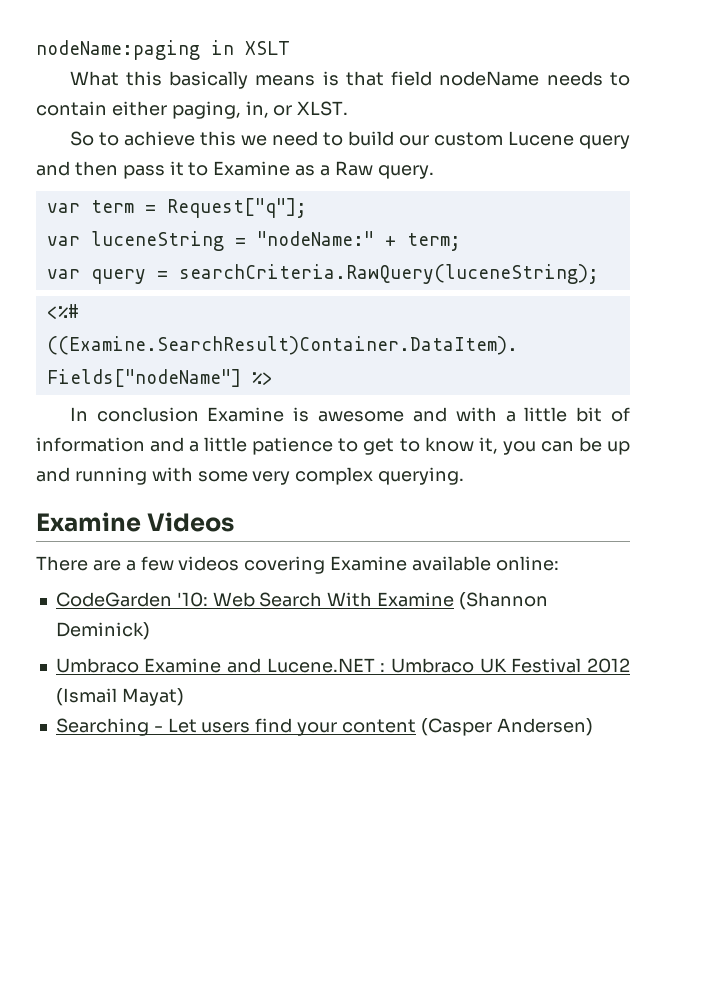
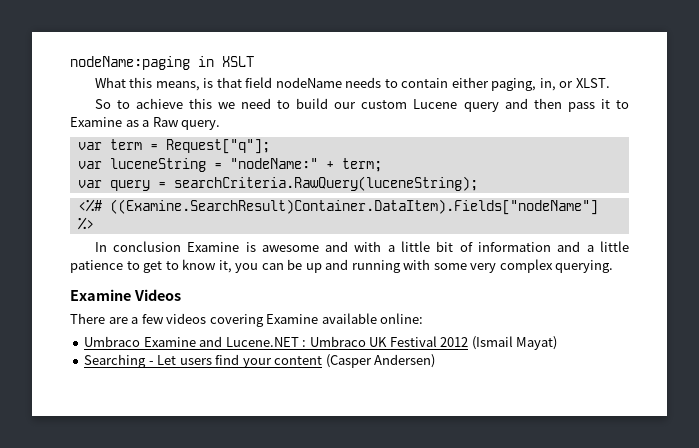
[169,71,316,89] basically means -> [155,81,200,91] means,
[55,592,548,610] [55,622,150,640] // CodeGarden '10: Web Search With Examine (Shannon Deminick) -> (424, 318) none

